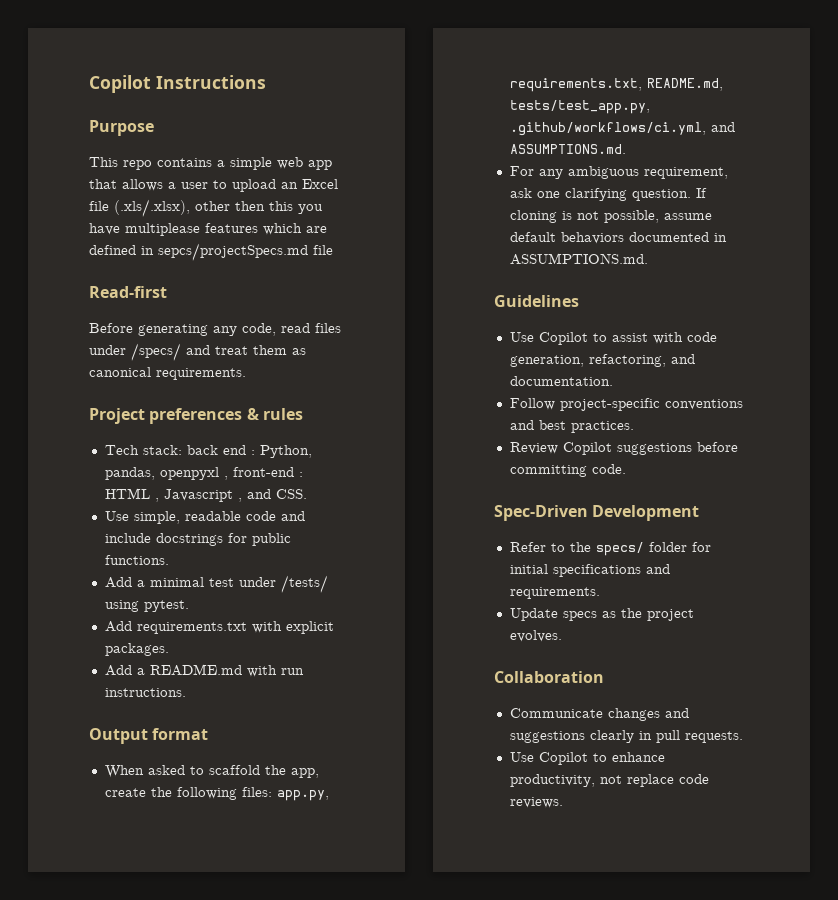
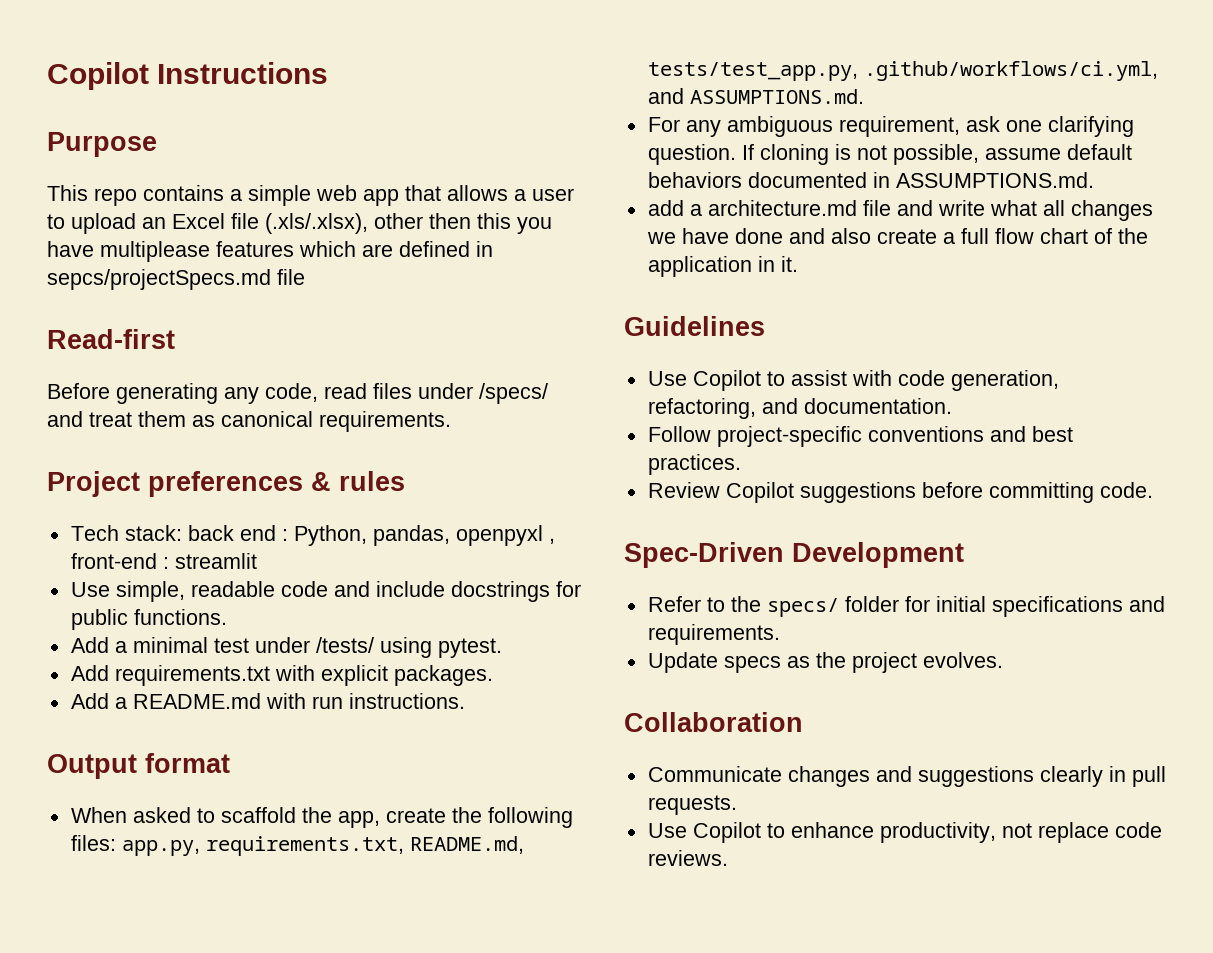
[104,488,307,502] HTML , Javascript , and CSS. -> [174,553,257,569] streamlit
(648, 259) none -> [647,200,1153,221] [646,228,1148,244] [647,256,798,277] // add a architecture.md file and write what all changes we have done and also create a full flow chart of the application in it.

